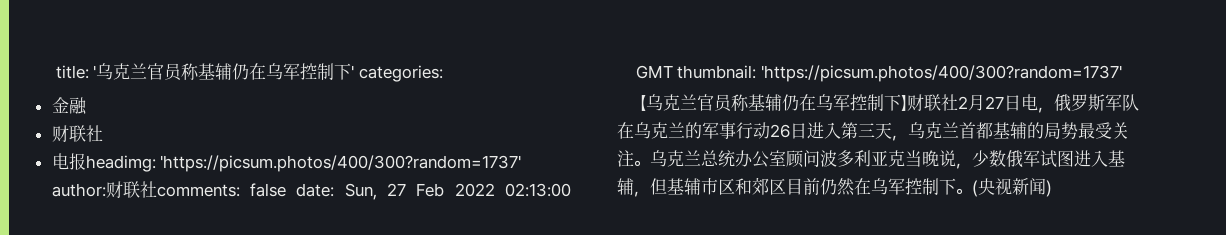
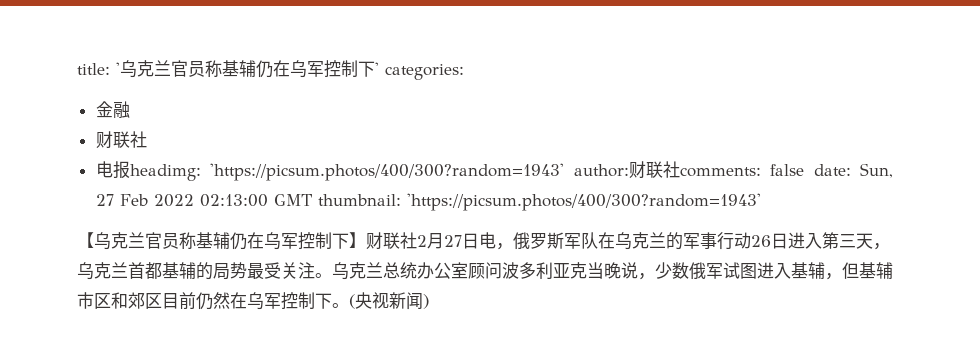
[160,155,522,172] 'https://picsum.photos/400/300?random=1737' -> [210,163,565,181] 'https://picsum.photos/400/300?random=1943'
[760,65,1122,82] 'https://picsum.photos/400/300?random=1737' -> [406,193,761,211] 'https://picsum.photos/400/300?random=1943'

